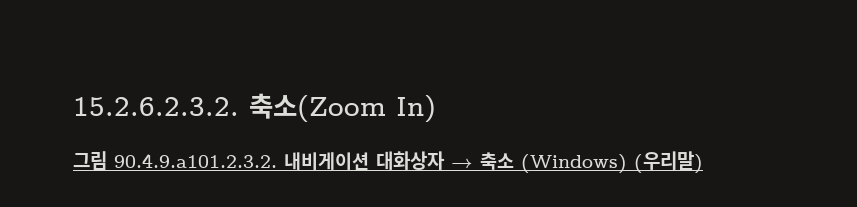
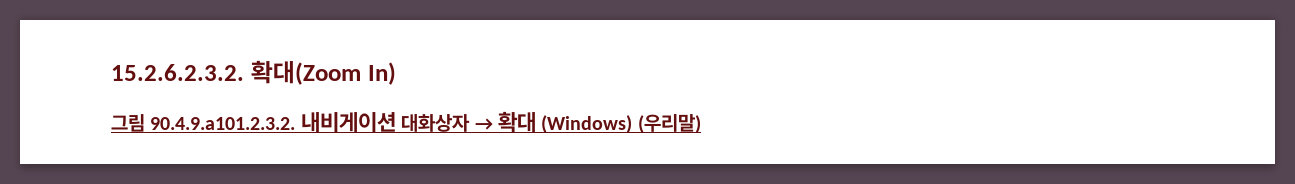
[249,93,386,122] 축소(Zoom -> [250,60,361,85] 확대(Zoom
[480,152,514,170] 축소 -> [497,111,536,133] 확대

